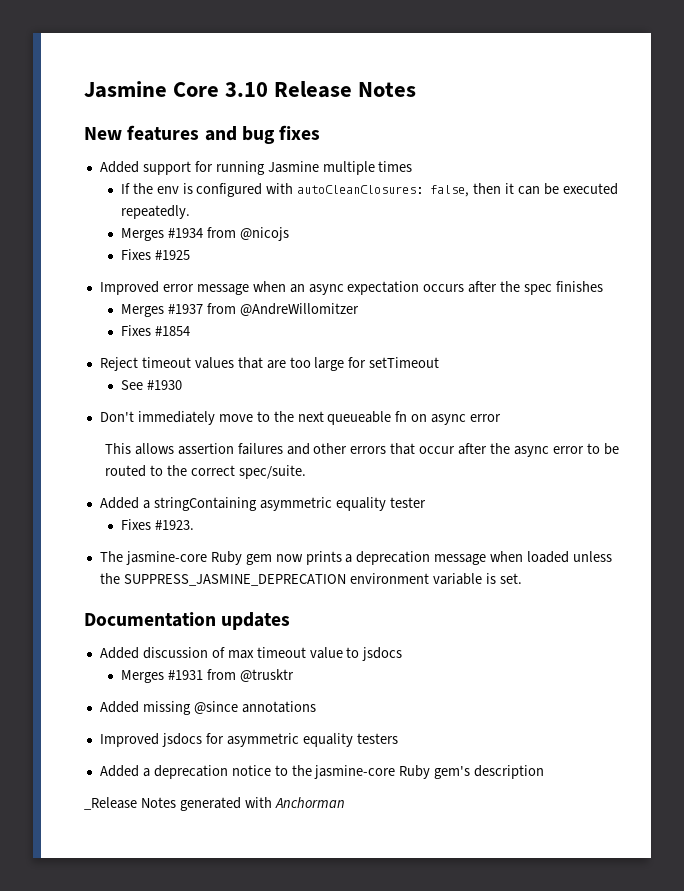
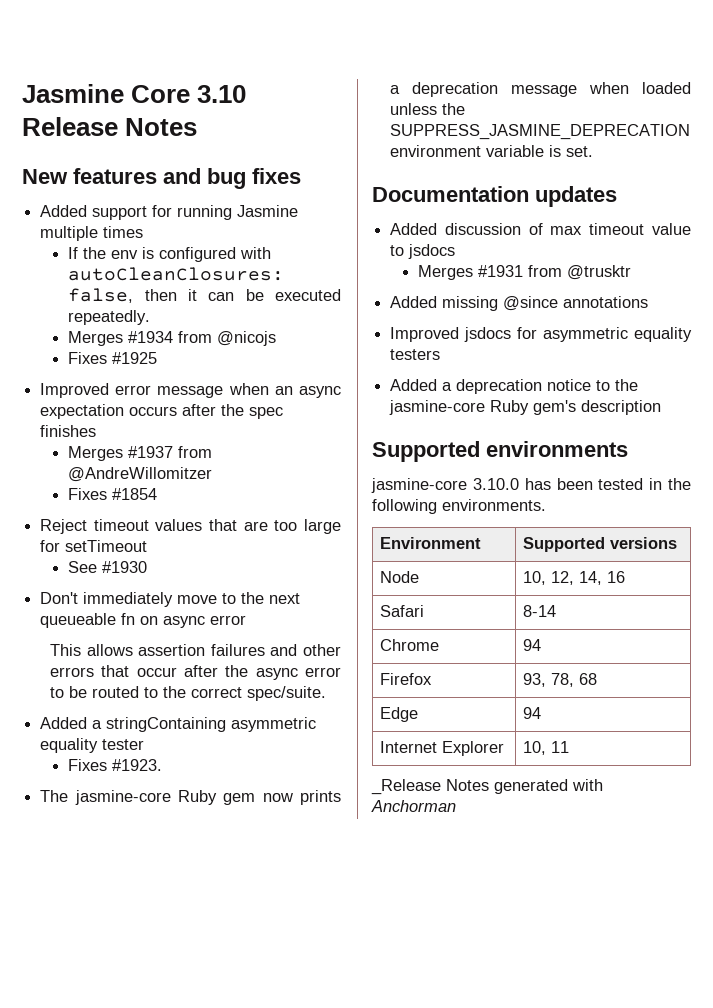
(545, 772) none -> [372,441,628,462] [371,478,691,493] [372,499,546,514] [380,537,482,549] [523,537,678,552] [380,571,420,583] [523,571,626,585] [380,605,425,617] [523,605,557,617] [380,639,440,651] [523,639,542,651] [380,673,433,685] [523,673,598,687] [380,707,419,722] [523,707,542,719] [380,741,505,756] [523,741,570,755] // Supported environments // jasmine-core 3.10.0 has been tested in the following environments. // Environment | Supported versions // Node | 10, 12, 14, 16 // Safari | 8-14 // Chrome | 94 // Firefox | 93, 78, 68 // Edge | 94 // Internet Explorer | 10, 11

